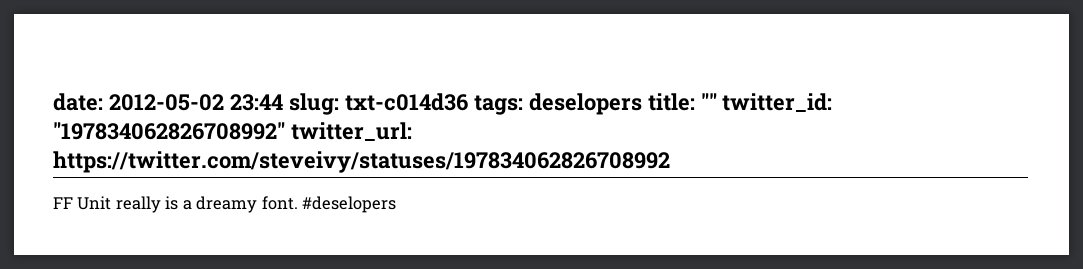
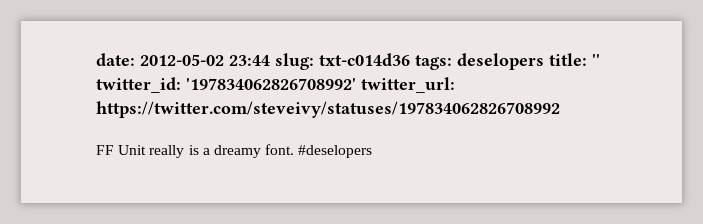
[700,93,833,112] [53,122,285,140] "" twitter_id: "197834062826708992" -> [592,54,600,66] [96,77,356,93] '' twitter_id: '197834062826708992'

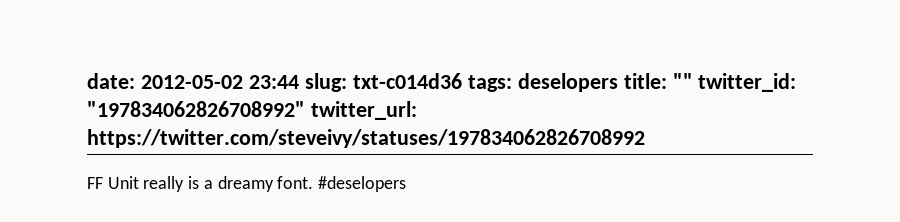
[592,54,600,66] [96,77,356,93] '' twitter_id: '197834062826708992' -> [672,73,797,92] [87,101,305,117] "" twitter_id: "197834062826708992"

